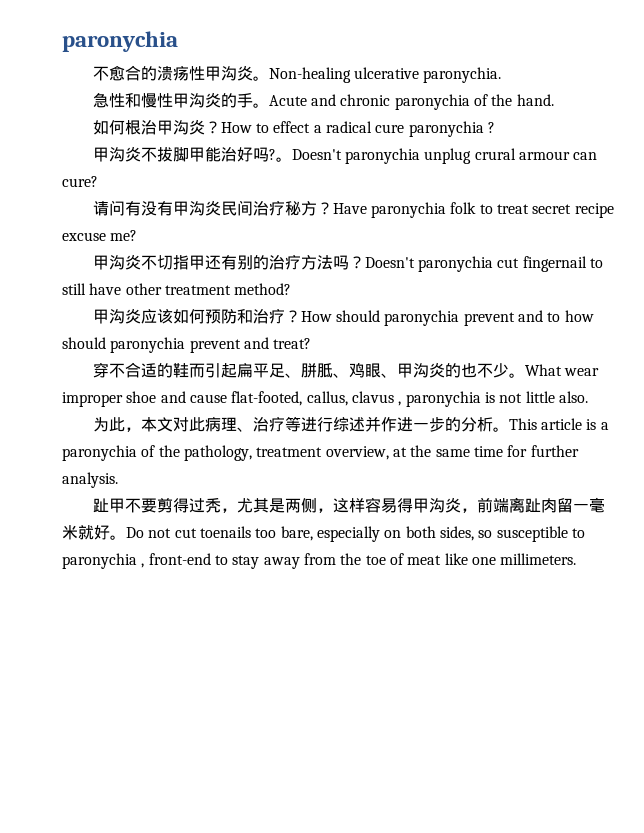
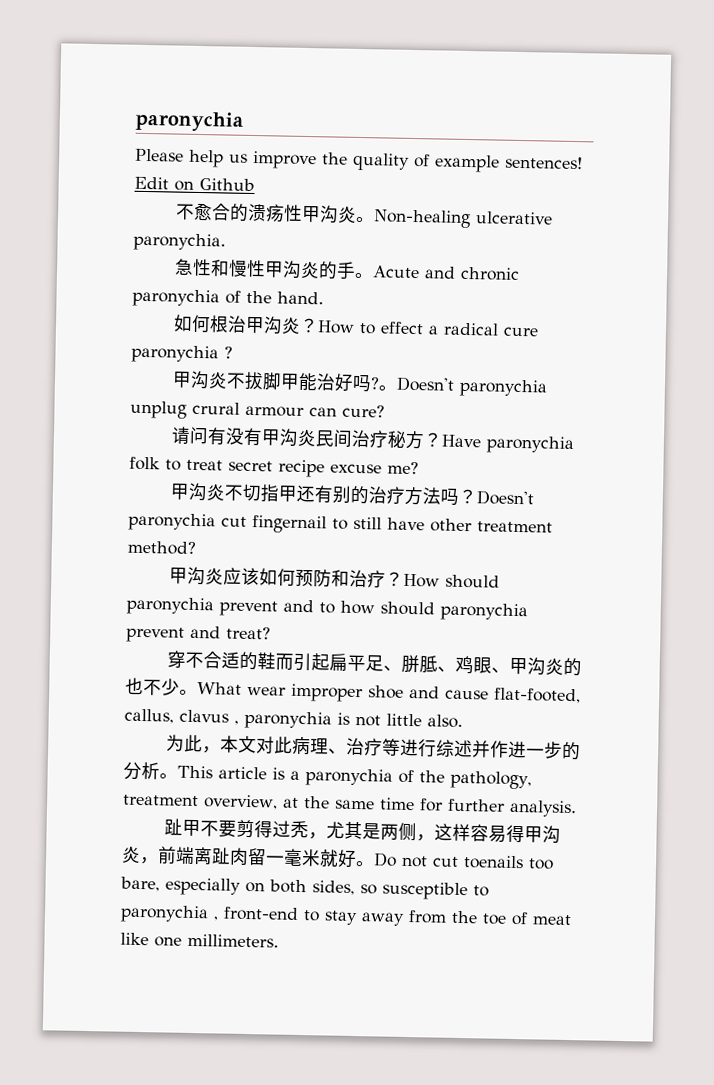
[62,31,178,52] paronychia -> [135,110,245,132] [135,148,583,173] [134,176,255,192] paronychia // Please help us improve the quality of example sentences! Edit on Github

